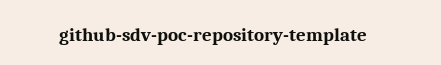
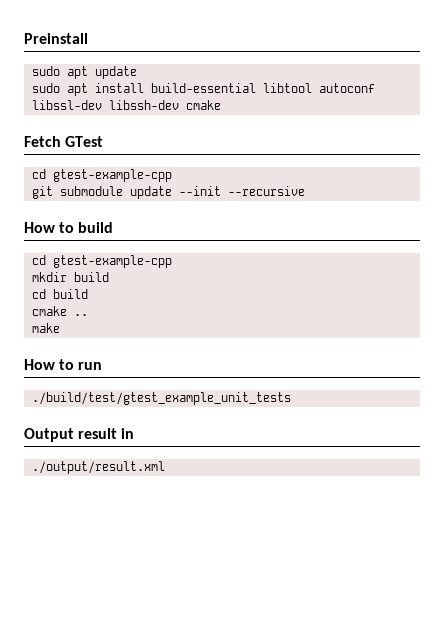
[59,28,367,45] github-sdv-poc-repository-template -> [24,33,88,44] [31,66,137,79] [31,83,375,96] [31,100,221,110] [24,136,104,147] [31,169,172,182] [31,186,305,199] [24,222,114,233] [31,255,172,268] [31,272,109,282] [31,289,88,299] [31,306,88,316] [31,323,60,333] [24,359,103,370] [31,392,291,405] [24,428,135,442] [31,461,165,474] Preinstall // sudo apt update // sudo apt install build-essential libtool autoconf libssl-dev libssh-dev cmake // Fetch GTest // cd gtest-example-cpp // git submodule update --init --recursive // How to build // cd gtest-example-cpp // mkdir build // cd build // cmake .. // make // How to run // ./build/test/gtest_example_unit_tests // Output result in // ./output/result.xml

